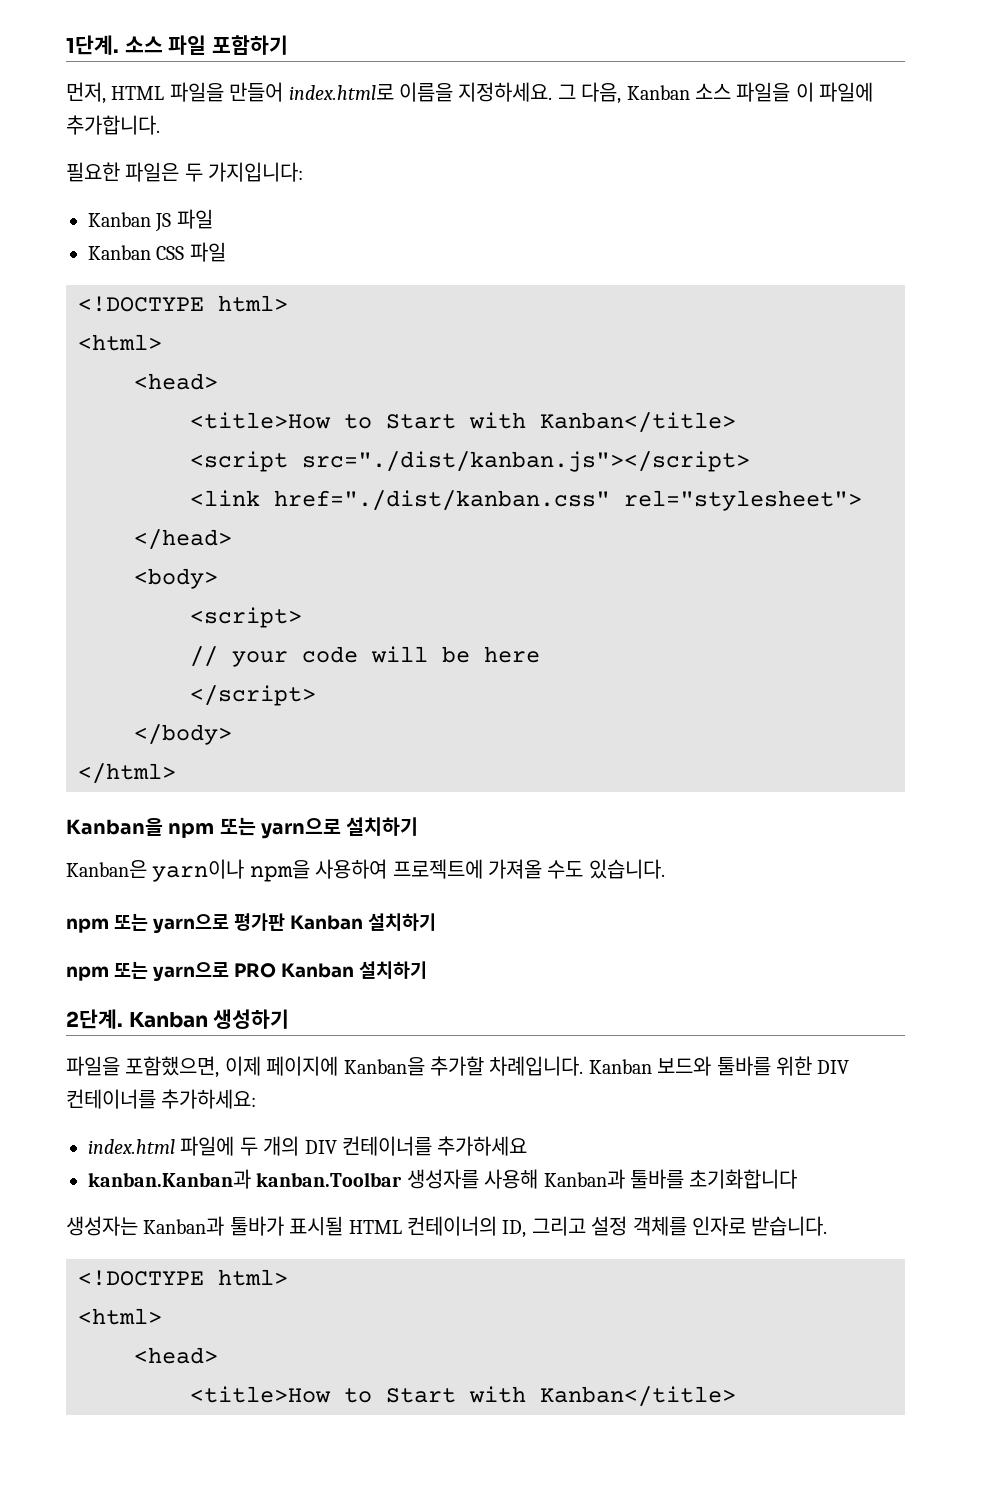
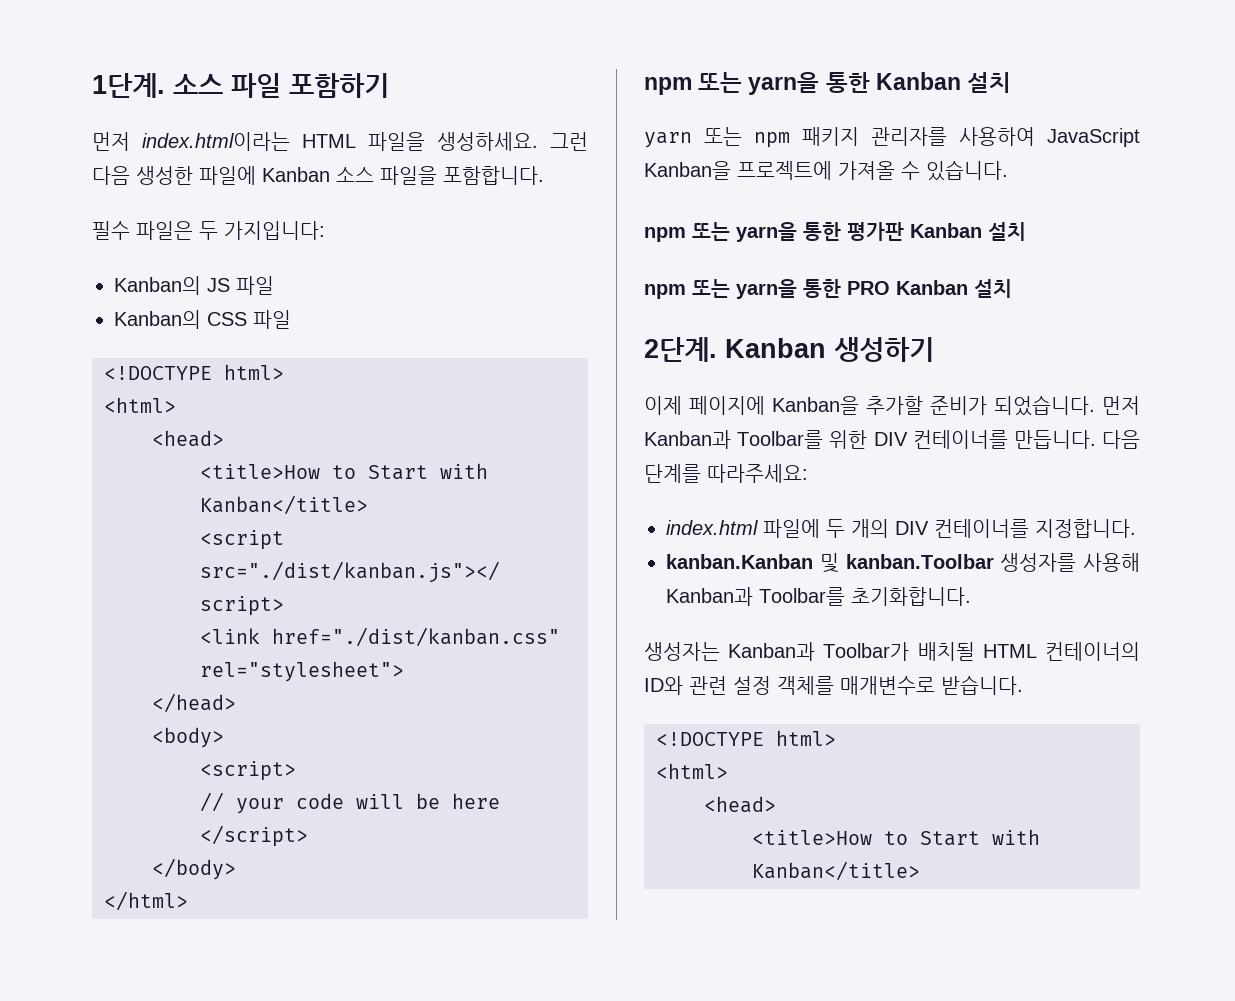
[66,82,874,104] [66,115,160,135] [66,162,120,182] 먼저, HTML 파일을 만들어 index.html로 이름을 지정하세요. 그 다음, Kanban 소스 파일을 이 파일에 추가합니다. // 필요한 -> [92,132,588,151] [92,166,544,185] [92,221,130,240] 먼저 index.html이라는 HTML 파일을 생성하세요. 그런 다음 생성한 파일에 Kanban 소스 파일을 포함합니다. // 필수
[88,212,151,227] Kanban -> [114,276,201,295] Kanban의
[88,245,151,260] Kanban -> [114,310,201,329] Kanban의
[66,817,419,839] [66,859,388,882] Kanban을 npm 또는 yarn으로 설치하기 // Kanban은 yarn이나 npm을 사용하여 -> [644,72,1012,95] [644,127,1140,148] [644,161,731,180] npm 또는 yarn을 통한 Kanban 설치 // yarn 또는 npm 패키지 관리자를 사용하여 JavaScript Kanban을
[547,860,584,879] 수도 -> [901,161,920,180] 수
[152,914,229,934] yarn으로 -> [736,222,841,242] yarn을 통한
[367,913,436,931] [66,961,229,982] 설치하기 // npm 또는 yarn으로 -> [988,222,1026,241] [644,279,841,299] 설치 // npm 또는 yarn을 통한
[358,961,427,979] 설치하기 -> [974,279,1012,298] 설치
[66,1056,220,1078] 파일을 포함했으면, -> (934, 349) none
[489,1056,850,1076] [66,1089,257,1109] 차례입니다. Kanban 보드와 툴바를 위한 DIV 컨테이너를 추가하세요: -> [930,395,1140,416] [644,430,1140,449] [644,464,808,483] 준비가 되었습니다. 먼저 Kanban과 Toolbar를 위한 DIV 컨테이너를 만듭니다. 다음 단계를 따라주세요:
[437,1136,528,1156] [88,1169,251,1189] 추가하세요 // kanban.Kanban과 -> [1035,519,1136,538] [666,553,839,573] 지정합니다. // kanban.Kanban 및
[629,1169,798,1189] 툴바를 초기화합니다 -> [759,587,971,606] Toolbar를 초기화합니다.
[229,1216,586,1238] 툴바가 표시될 HTML 컨테이너의 ID, 그리고 -> [823,642,1140,661] [644,676,727,695] Toolbar가 배치될 HTML 컨테이너의 ID와 관련
[691,1216,746,1236] 인자로 -> [840,676,935,695] 매개변수로

